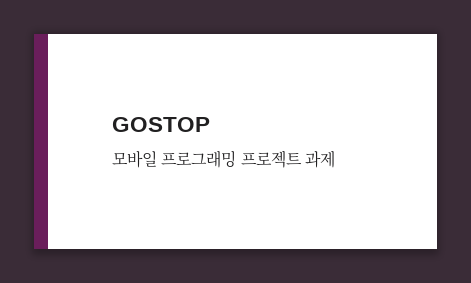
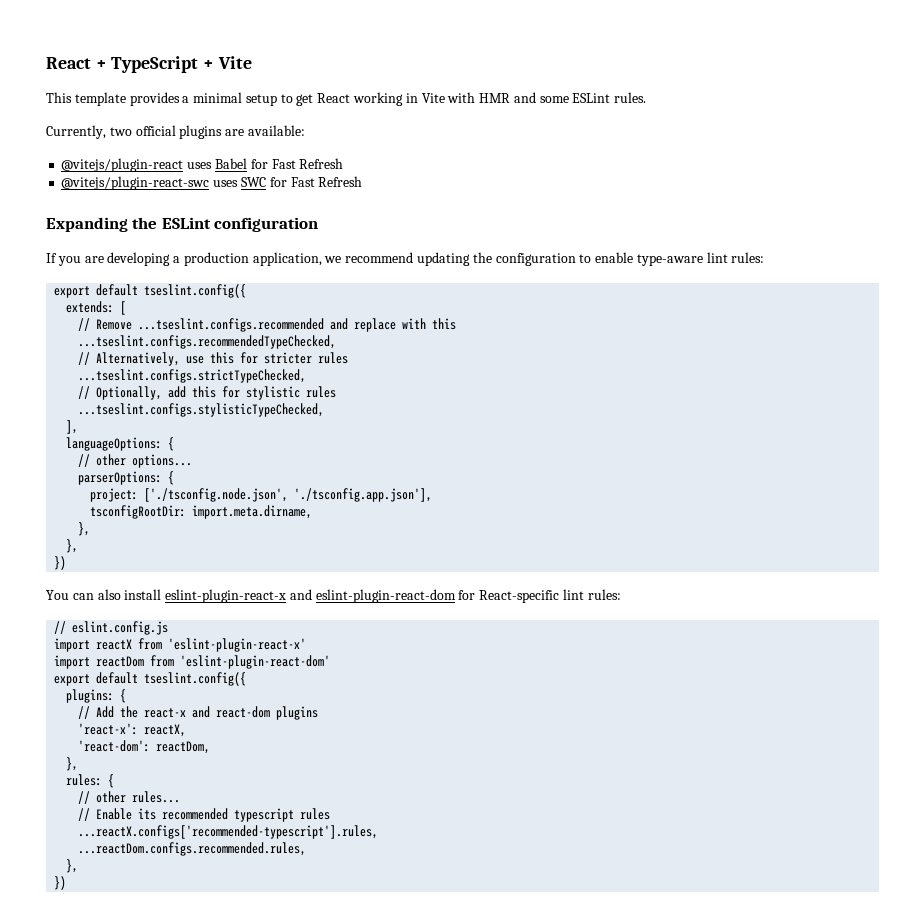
[112,117,210,132] [112,150,335,168] GOSTOP // 모바일 프로그래밍 프로젝트 과제 -> [46,56,252,73] [46,92,647,106] [46,125,305,139] [61,158,344,172] [61,176,363,190] [46,217,319,232] [46,252,765,266] [54,284,247,298] [66,301,127,315] [78,318,457,332] [78,335,337,349] [78,352,349,366] [78,369,307,383] [78,386,337,400] [78,403,325,417] [66,420,79,434] [66,437,175,451] [78,454,193,468] [78,471,175,485] [90,488,433,502] [90,505,313,519] [78,522,91,536] [66,539,79,553] [54,556,67,570] [46,589,621,603] [54,621,169,635] [54,638,307,652] [54,655,331,669] [54,672,247,686] [66,689,127,703] [78,706,319,720] [78,723,187,737] [78,740,211,754] [66,757,79,771] [66,774,115,788] [78,791,181,804] [78,808,331,822] [78,825,379,839] [78,842,307,856] [66,859,79,873] [54,876,67,890] React + TypeScript + Vite // This template provides a minimal setup to get React working in Vite with HMR and some ESLint rules. // Currently, two official plugins are available: // @vitejs/plugin-react uses Babel for Fast Refresh // @vitejs/plugin-react-swc uses SWC for Fast Refresh // Expanding the ESLint configuration // If you are developing a production application, we recommend updating the configuration to enable type-aware lint rules: // export default tseslint.config({ // extends: [ // // Remove ...tseslint.configs.recommended and replace with this // ...tseslint.configs.recommendedTypeChecked, // // Alternatively, use this for stricter rules // ...tseslint.configs.strictTypeChecked, // // Optionally, add this for stylistic rules // ...tseslint.configs.stylisticTypeChecked, // ], // languageOptions: { // // other options... // parserOptions: { // project: ['./tsconfig.node.json', './tsconfig.app.json'], // tsconfigRootDir: import.meta.dirname, // }, // }, // }) // You can also install eslint-plugin-react-x and eslint-plugin-react-dom for React-specific lint rules: // // eslint.config.js // import reactX from 'eslint-plugin-react-x' // import reactDom from 'eslint-plugin-react-dom' // export default tseslint.config({ // plugins: { // // Add the react-x and react-dom plugins // 'react-x': reactX, // 'react-dom': reactDom, // }, // rules: { // // other rules... // // Enable its recommended typescript rules // ...reactX.configs['recommended-typescript'].rules, // ...reactDom.configs.recommended.rules, // }, // })

